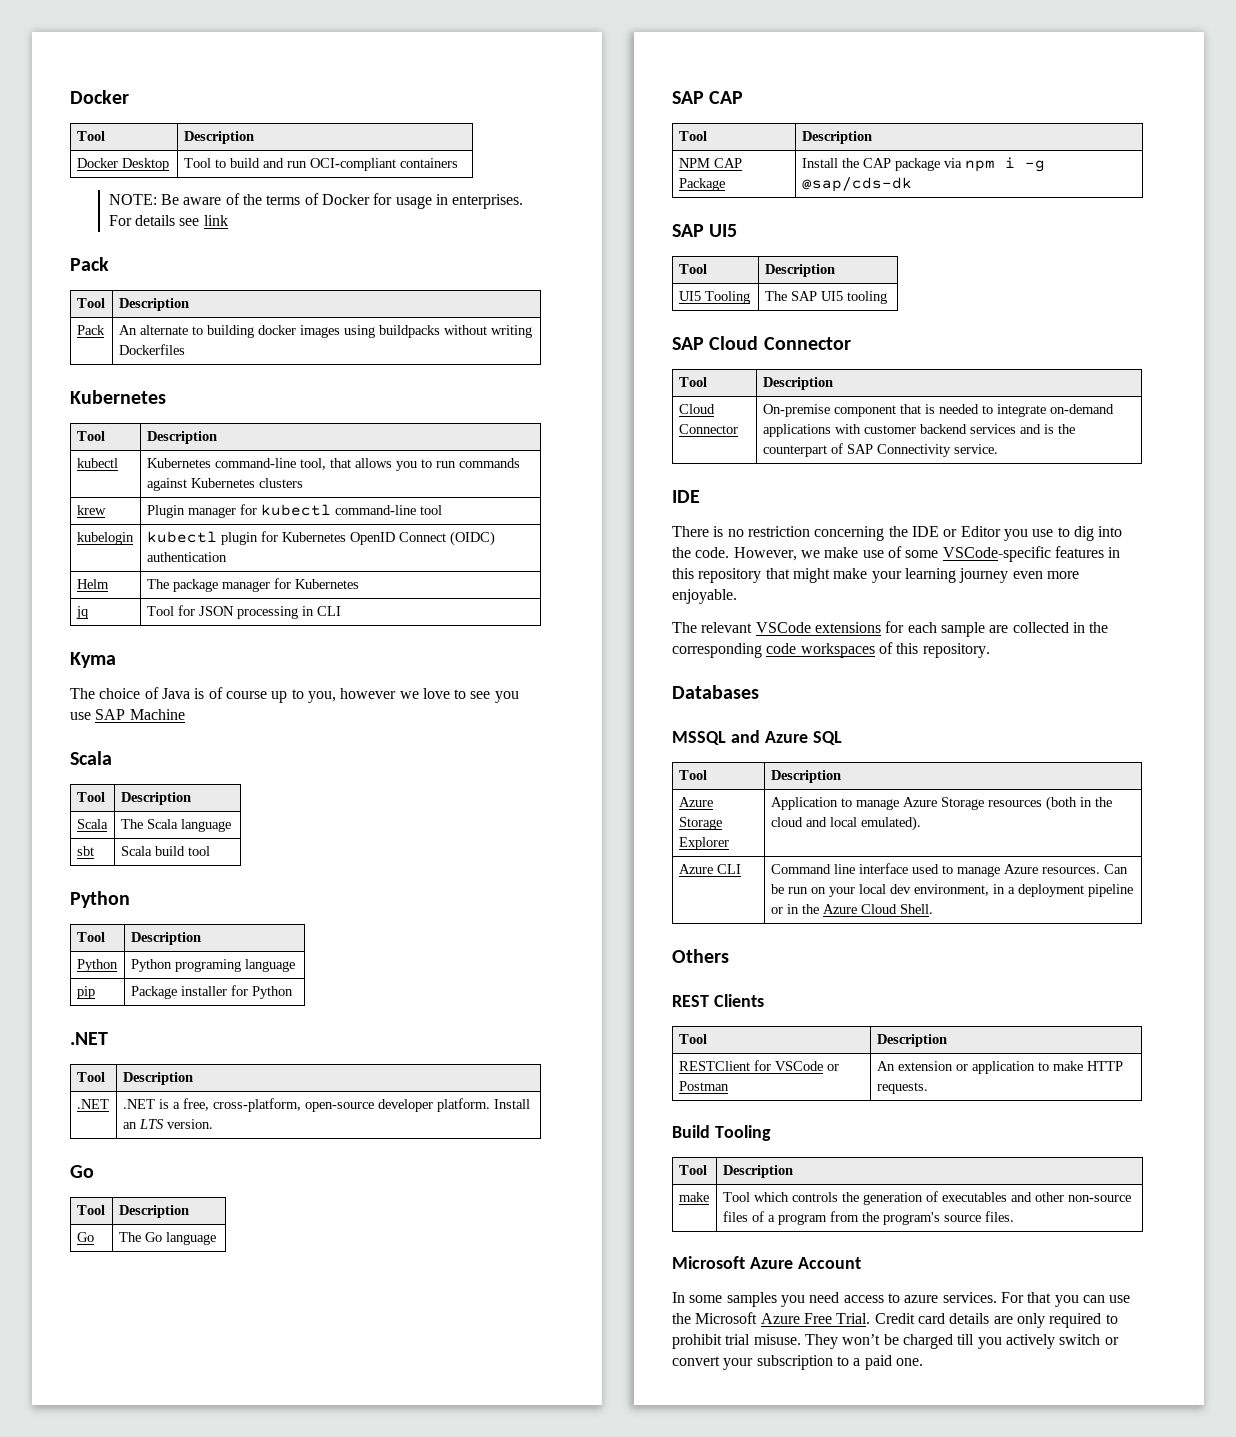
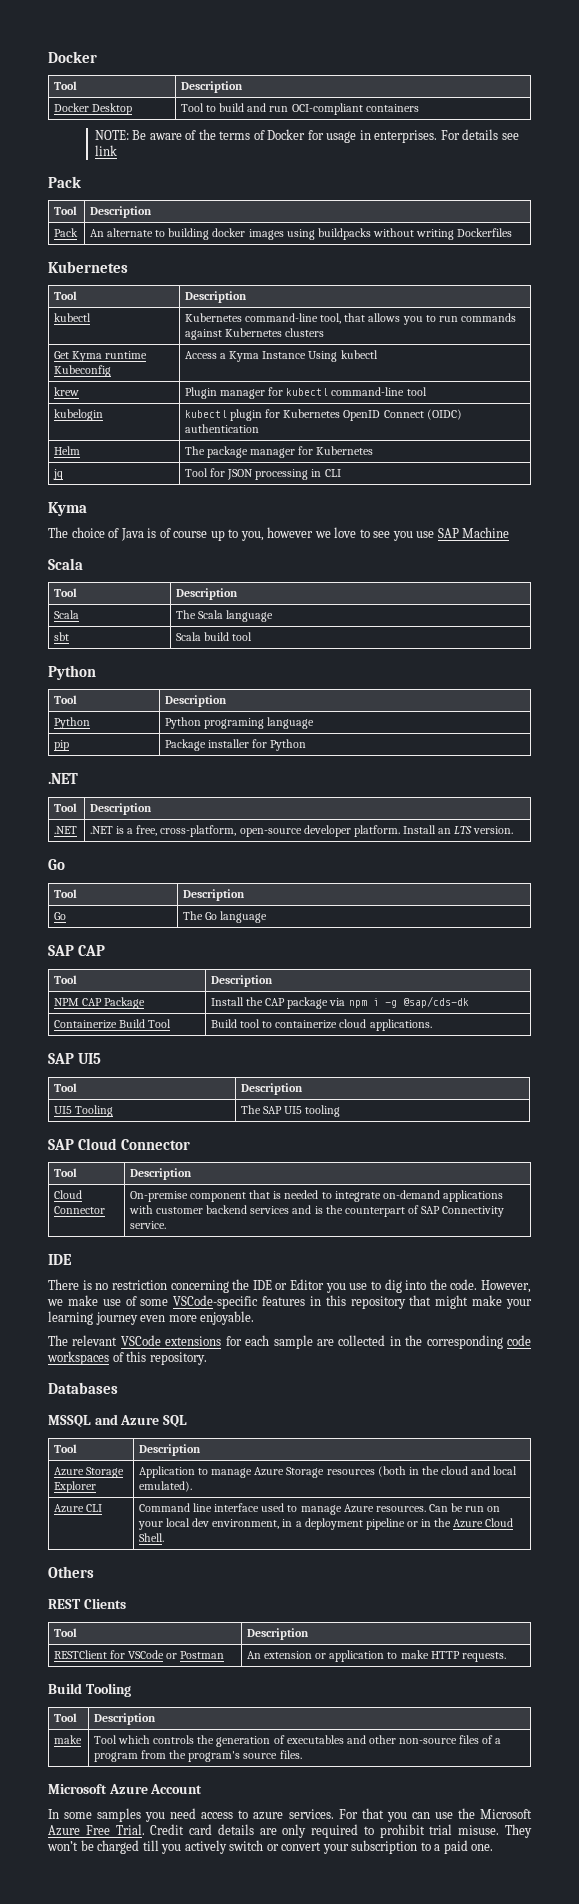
(303, 483) none -> [54,351,148,362] [54,365,112,377] [185,350,378,362] // Get Kyma runtime Kubeconfig | Access a Kyma Instance Using kubectl
(912, 184) none -> [54,1019,172,1029] [211,1019,432,1031] // Containerize Build Tool | Build tool to containerize cloud applications.

